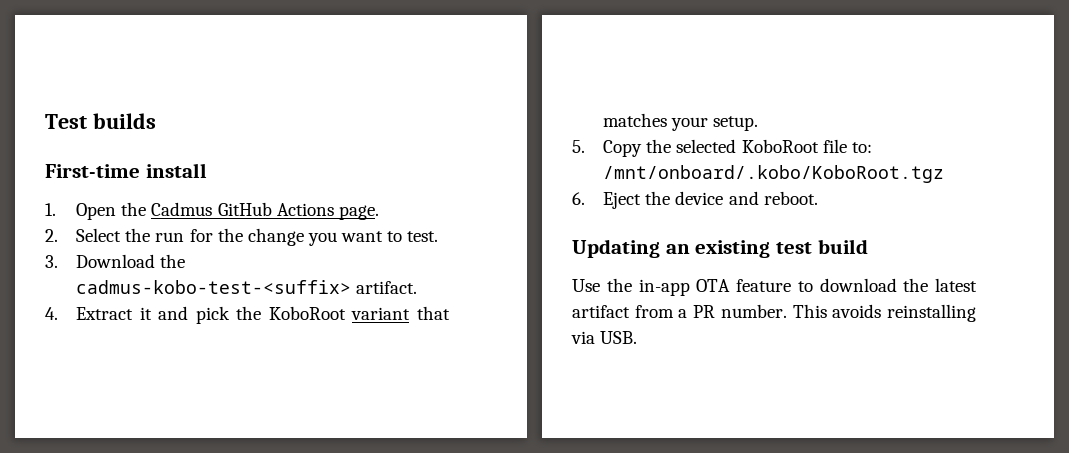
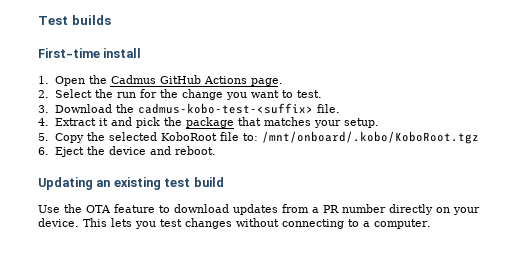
[356,281,418,294] artifact. -> [316,104,340,113] file.
[268,306,411,320] KoboRoot variant -> [185,117,234,128] package
[638,279,690,296] in-app -> (82, 208) none
[903,278,977,292] [572,304,976,322] [571,331,638,344] the latest artifact from a PR number. This avoids reinstalling via USB. -> [233,204,480,215] [38,218,431,229] updates from a PR number directly on your device. This lets you test changes without connecting to a computer.

